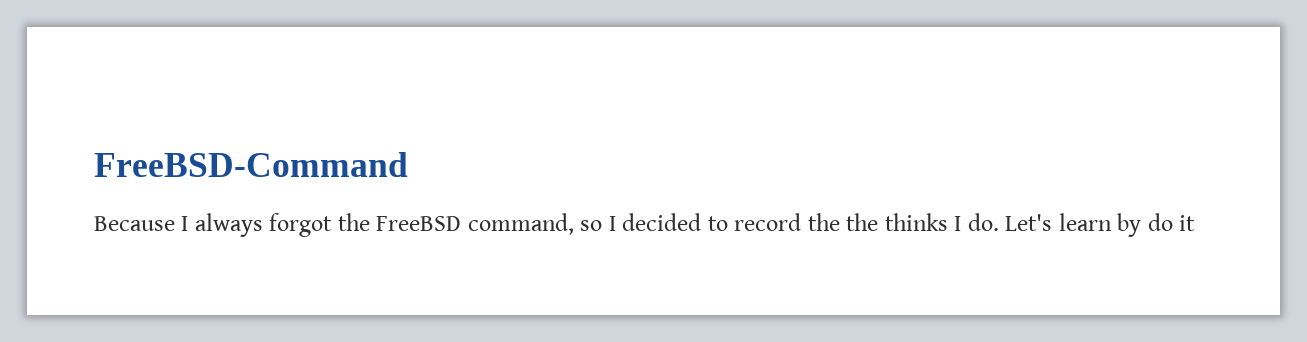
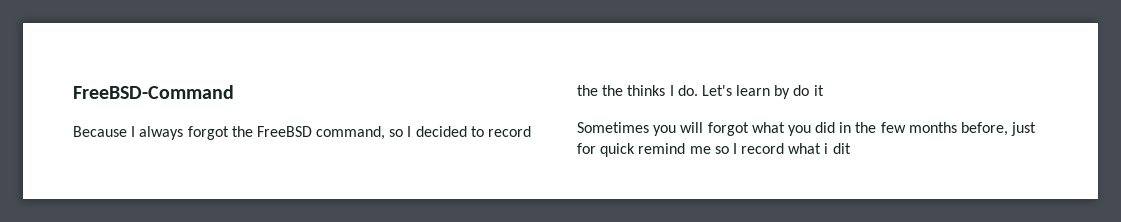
(1196, 223) none -> [577,122,1037,136] [577,143,851,157] // Sometimes you will forgot what you did in the few months before, just for quick remind me so I record what i dit

